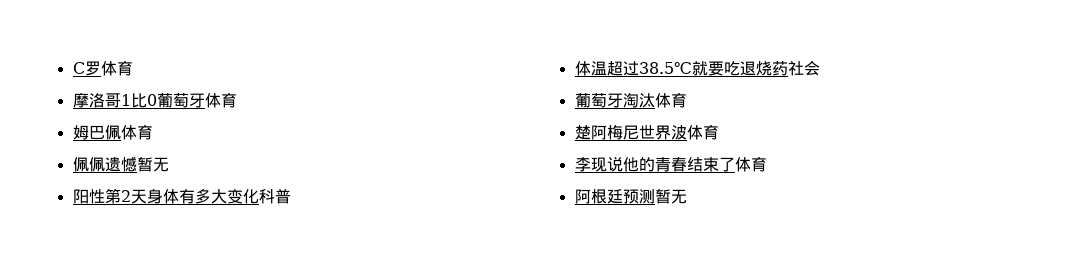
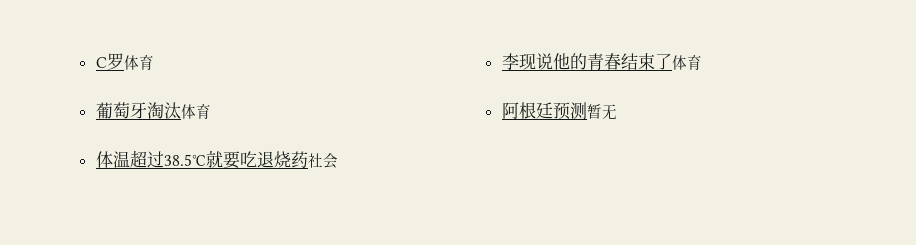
[72,92,237,108] [72,124,153,140] [72,156,169,172] [72,188,291,204] 摩洛哥1比0葡萄牙体育 // 姆巴佩体育 // 佩佩遗憾暂无 // 阳性第2天身体有多大变化科普 -> [95,102,211,119] 葡萄牙淘汰体育
[574,92,687,108] [574,124,719,140] // 葡萄牙淘汰体育 // 楚阿梅尼世界波体育 -> (338, 161) none

